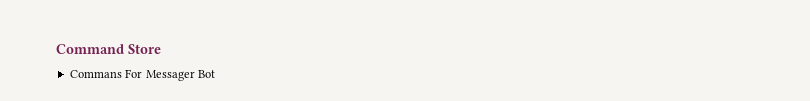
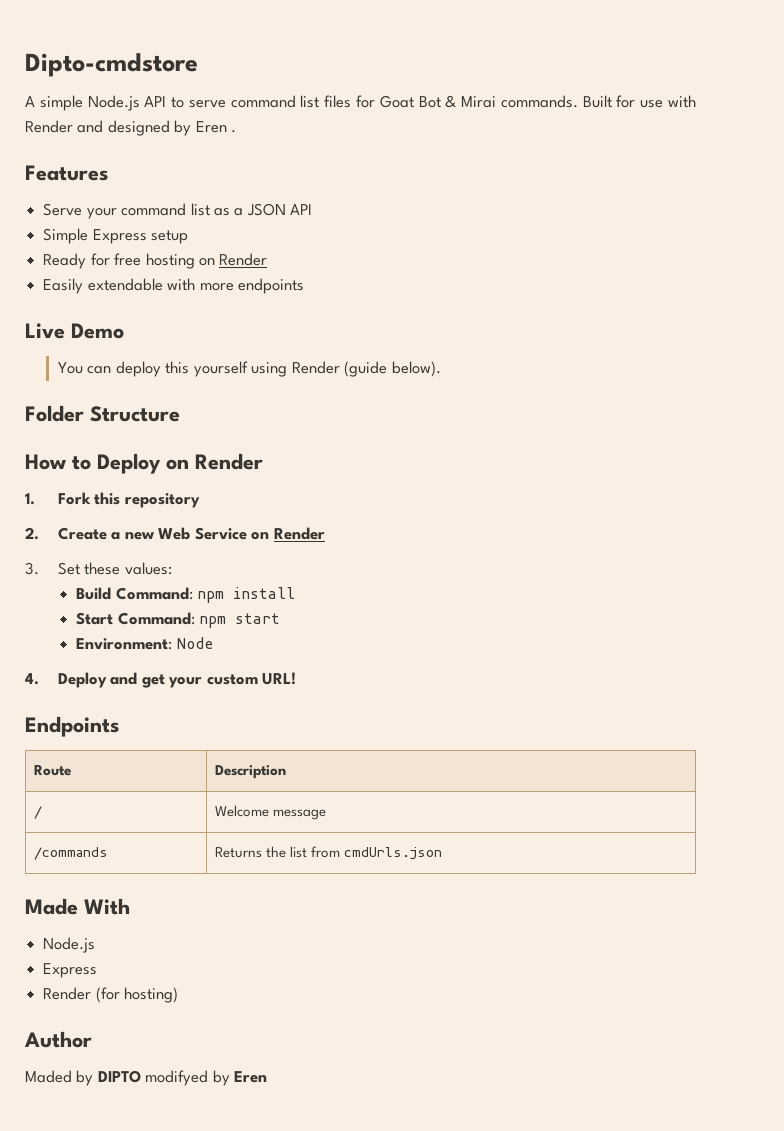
[56,44,161,54] [69,69,215,81] Command Store // Commans For Messager Bot -> [25,53,198,77] [25,95,697,111] [25,120,237,136] [25,165,108,181] [43,203,313,219] [43,228,189,244] [43,253,268,269] [43,278,304,294] [25,323,124,339] [57,361,441,377] [25,405,180,422] [25,453,263,474] [25,492,200,508] [25,527,325,540] [25,562,172,575] [76,587,296,603] [76,612,281,628] [76,637,213,650] [25,672,297,688] [25,716,119,737] [34,765,72,776] [215,765,287,779] [34,806,43,819] [215,805,327,820] [34,847,109,860] [215,846,443,860] [25,898,130,915] [43,937,96,953] [43,963,98,978] [43,987,179,1003] [24,1031,92,1048] [25,1070,268,1086] Dipto-cmdstore // A simple Node.js API to serve command list files for Goat Bot & Mirai commands. Built for use with Render and designed by Eren . // Features // Serve your command list as a JSON API // Simple Express setup // Ready for free hosting on Render // Easily extendable with more endpoints // Live Demo // You can deploy this yourself using Render (guide below). // Folder Structure // How to Deploy on Render // 1. Fork this repository // 2. Create a new Web Service on Render // 3. Set these values: // Build Command: npm install // Start Command: npm start // Environment: Node // 4. Deploy and get your custom URL! // Endpoints // Route | Description // / | Welcome message // /commands | Returns the list from cmdUrls.json // Made With // Node.js // Express // Render (for hosting) // Author // Maded by DIPTO modifyed by Eren

